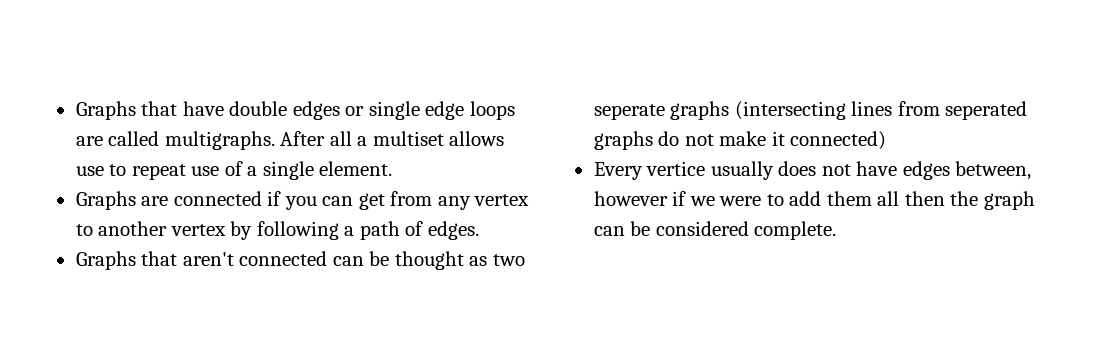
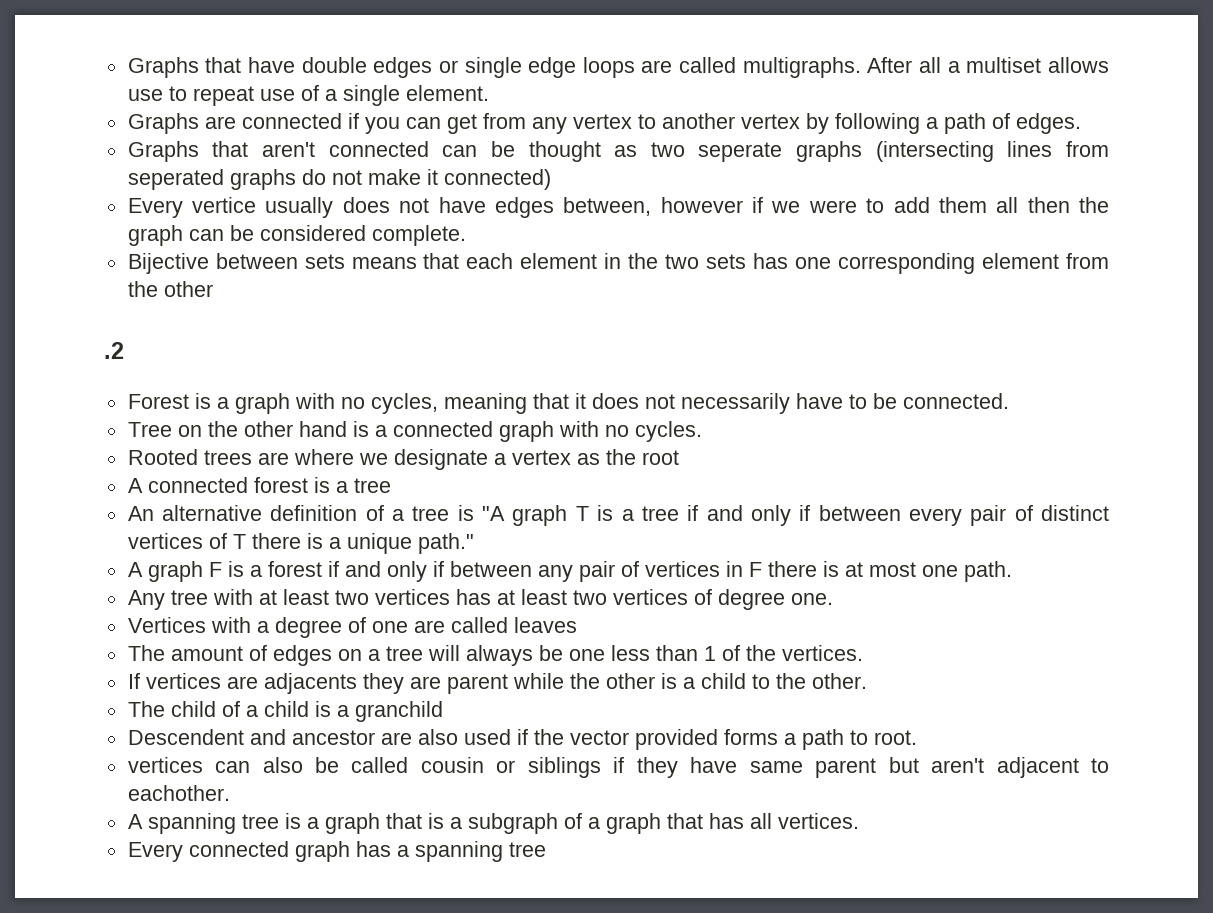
(837, 230) none -> [127,253,1110,274] [127,281,213,297] [104,342,124,359] [127,393,1009,414] [127,421,702,442] [127,449,679,470] [127,477,391,493] [127,505,1110,526] [127,533,474,554] [127,561,1012,582] [127,589,833,610] [127,617,577,638] [127,645,863,666] [127,673,867,694] [127,701,443,722] [127,729,917,750] [127,757,1110,778] [127,785,230,801] [127,813,859,834] [127,841,546,862] // Bijective between sets means that each element in the two sets has one corresponding element from the other // .2 // Forest is a graph with no cycles, meaning that it does not necessarily have to be connected. // Tree on the other hand is a connected graph with no cycles. // Rooted trees are where we designate a vertex as the root // A connected forest is a tree // An alternative definition of a tree is "A graph T is a tree if and only if between every pair of distinct vertices of T there is a unique path." // A graph F is a forest if and only if between any pair of vertices in F there is at most one path. // Any tree with at least two vertices has at least two vertices of degree one. // Vertices with a degree of one are called leaves // The amount of edges on a tree will always be one less than 1 of the vertices. // If vertices are adjacents they are parent while the other is a child to the other. // The child of a child is a granchild // Descendent and ancestor are also used if the vector provided forms a path to root. // vertices can also be called cousin or siblings if they have same parent but aren't adjacent to eachother. // A spanning tree is a graph that is a subgraph of a graph that has all vertices. // Every connected graph has a spanning tree

